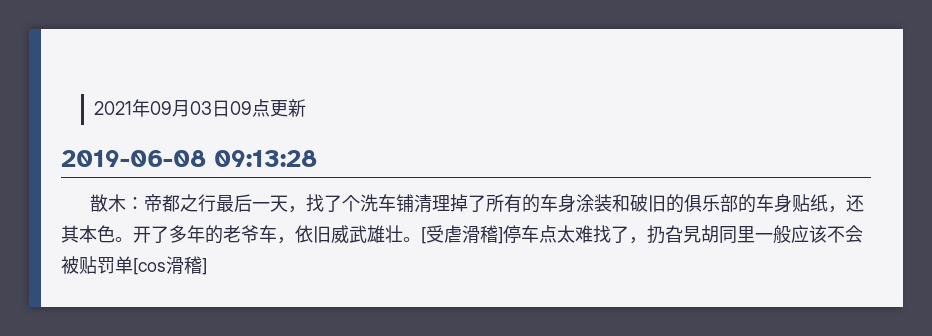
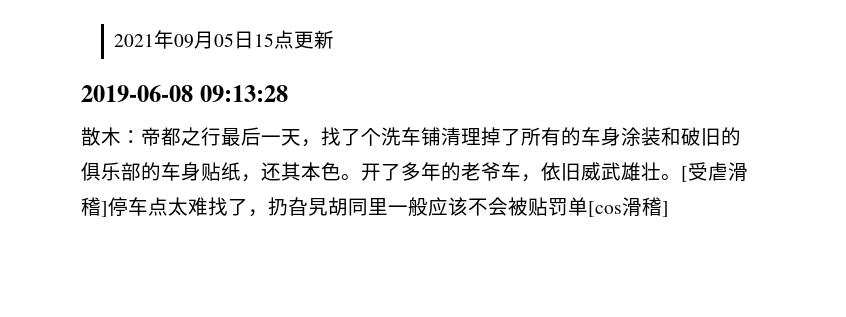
[189,100,252,117] 03日09 -> [214,31,275,49] 05日15

